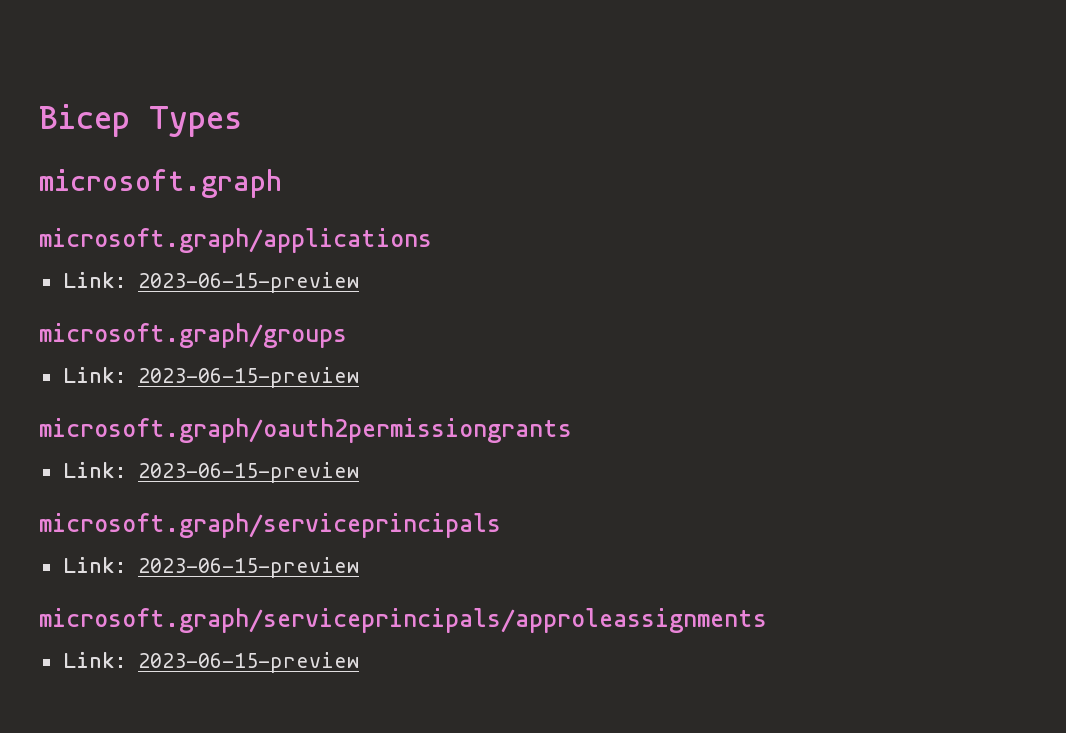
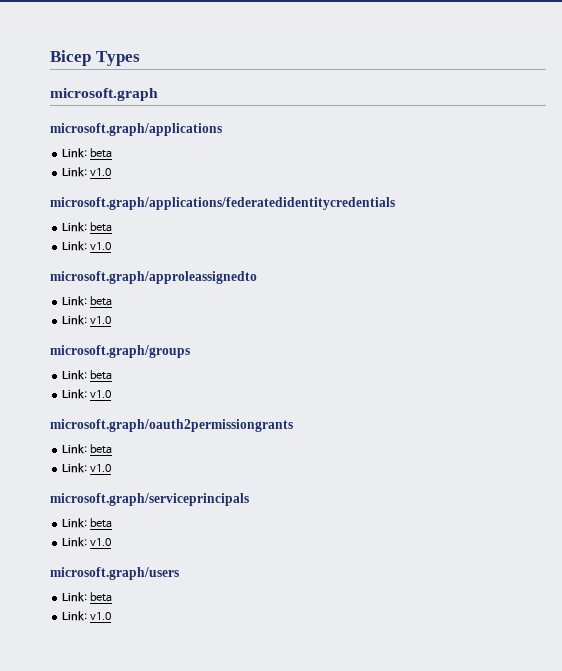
[137,272,359,293] 2023-06-15-preview -> [90,148,113,158] [62,167,112,177] [50,197,395,210] [62,222,113,232] [62,241,112,251] [50,271,257,284] [62,296,113,306] [62,315,112,325] beta // Link: v1.0 // microsoft.graph/applications/federatedidentitycredentials // Link: beta // Link: v1.0 // microsoft.graph/approleassignedto // Link: beta // Link: v1.0
[137,367,359,388] 2023-06-15-preview -> [90,370,113,380] [62,389,112,399] beta // Link: v1.0
[137,462,359,483] 2023-06-15-preview -> [90,444,113,454] [62,463,112,473] beta // Link: v1.0
[137,557,359,578] [39,608,767,633] [62,652,359,673] 2023-06-15-preview // microsoft.graph/serviceprincipals/approleassignments // Link: 2023-06-15-preview -> [90,518,113,528] [62,537,112,547] [50,567,179,580] [62,592,113,602] [62,611,112,621] beta // Link: v1.0 // microsoft.graph/users // Link: beta // Link: v1.0

